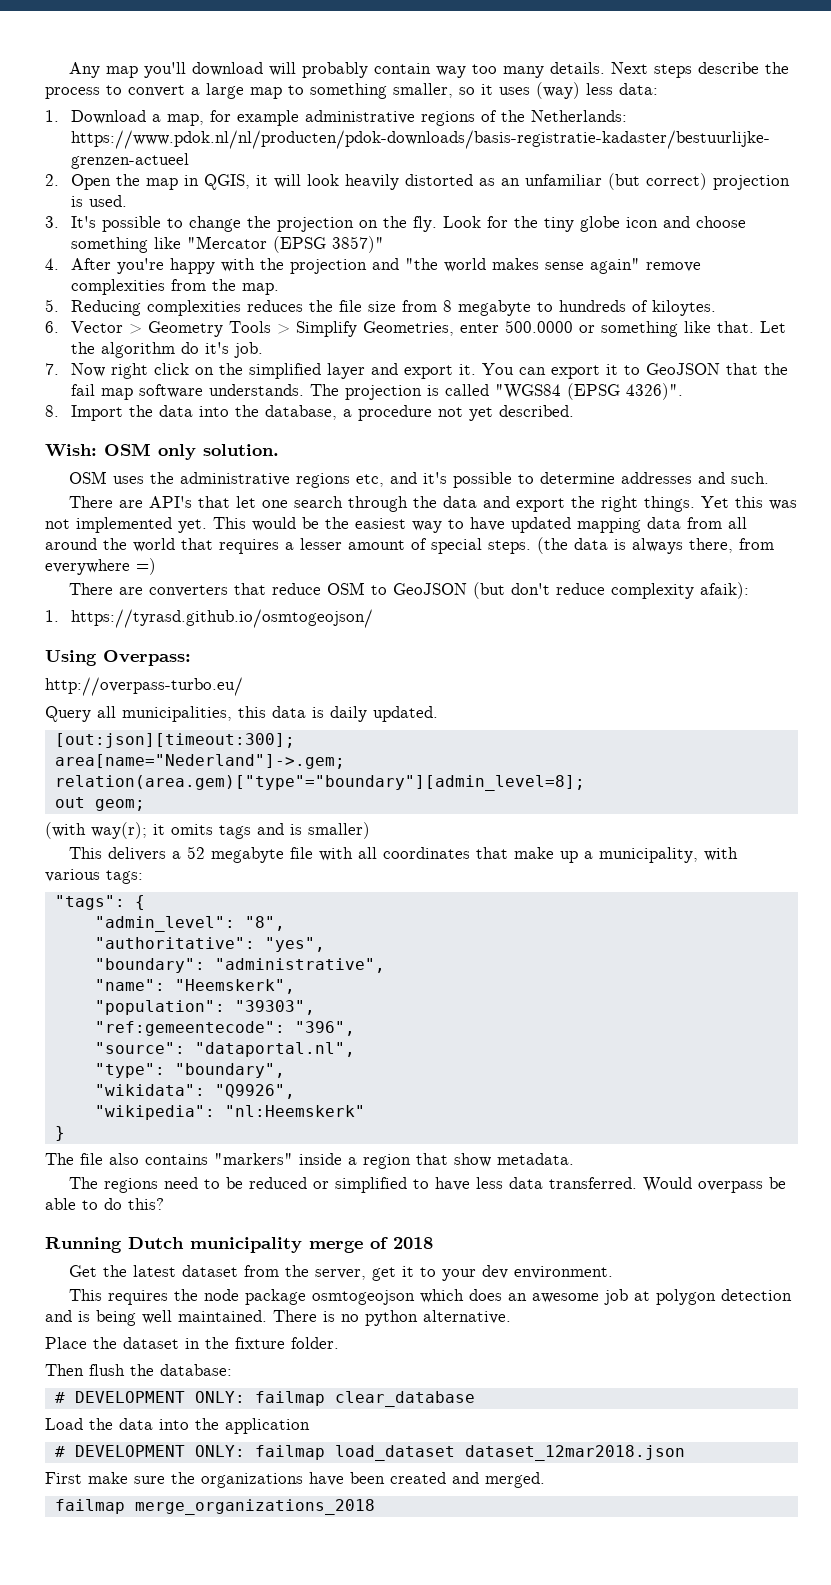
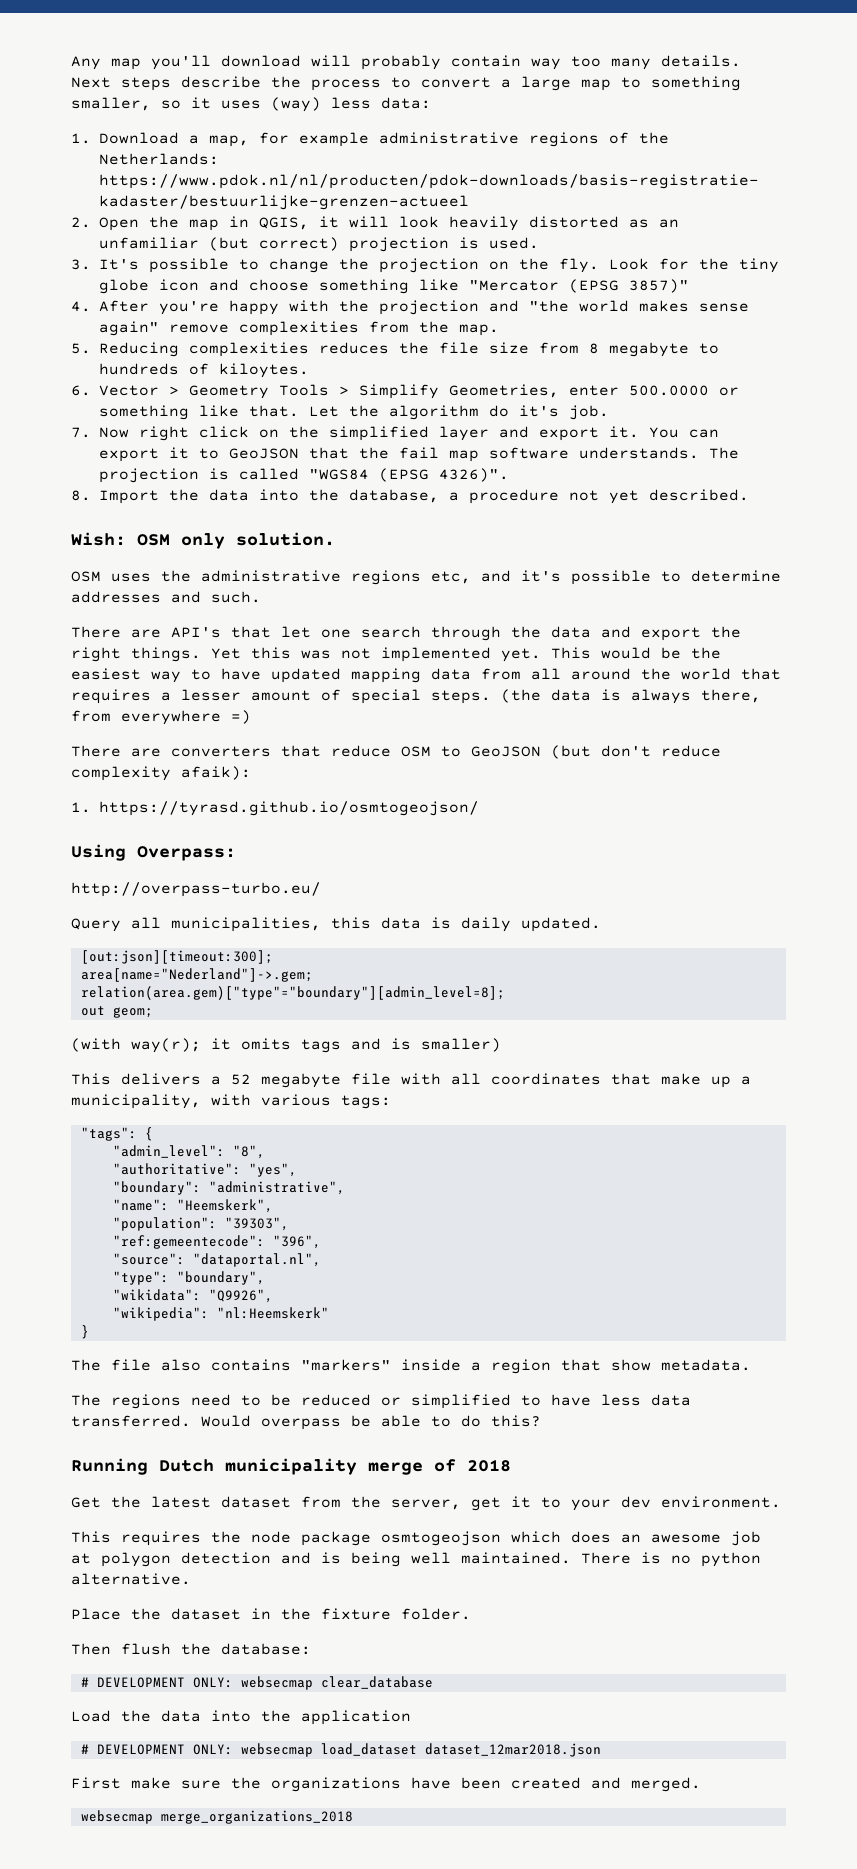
[254,1391,325,1406] failmap -> [240,1676,313,1690] websecmap
[254,1445,325,1460] failmap -> [240,1743,313,1757] websecmap
[54,1499,125,1514] failmap -> [80,1810,153,1824] websecmap

